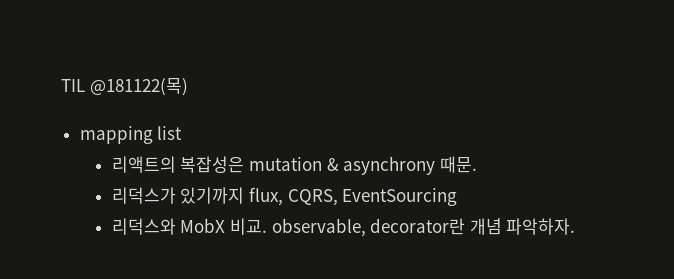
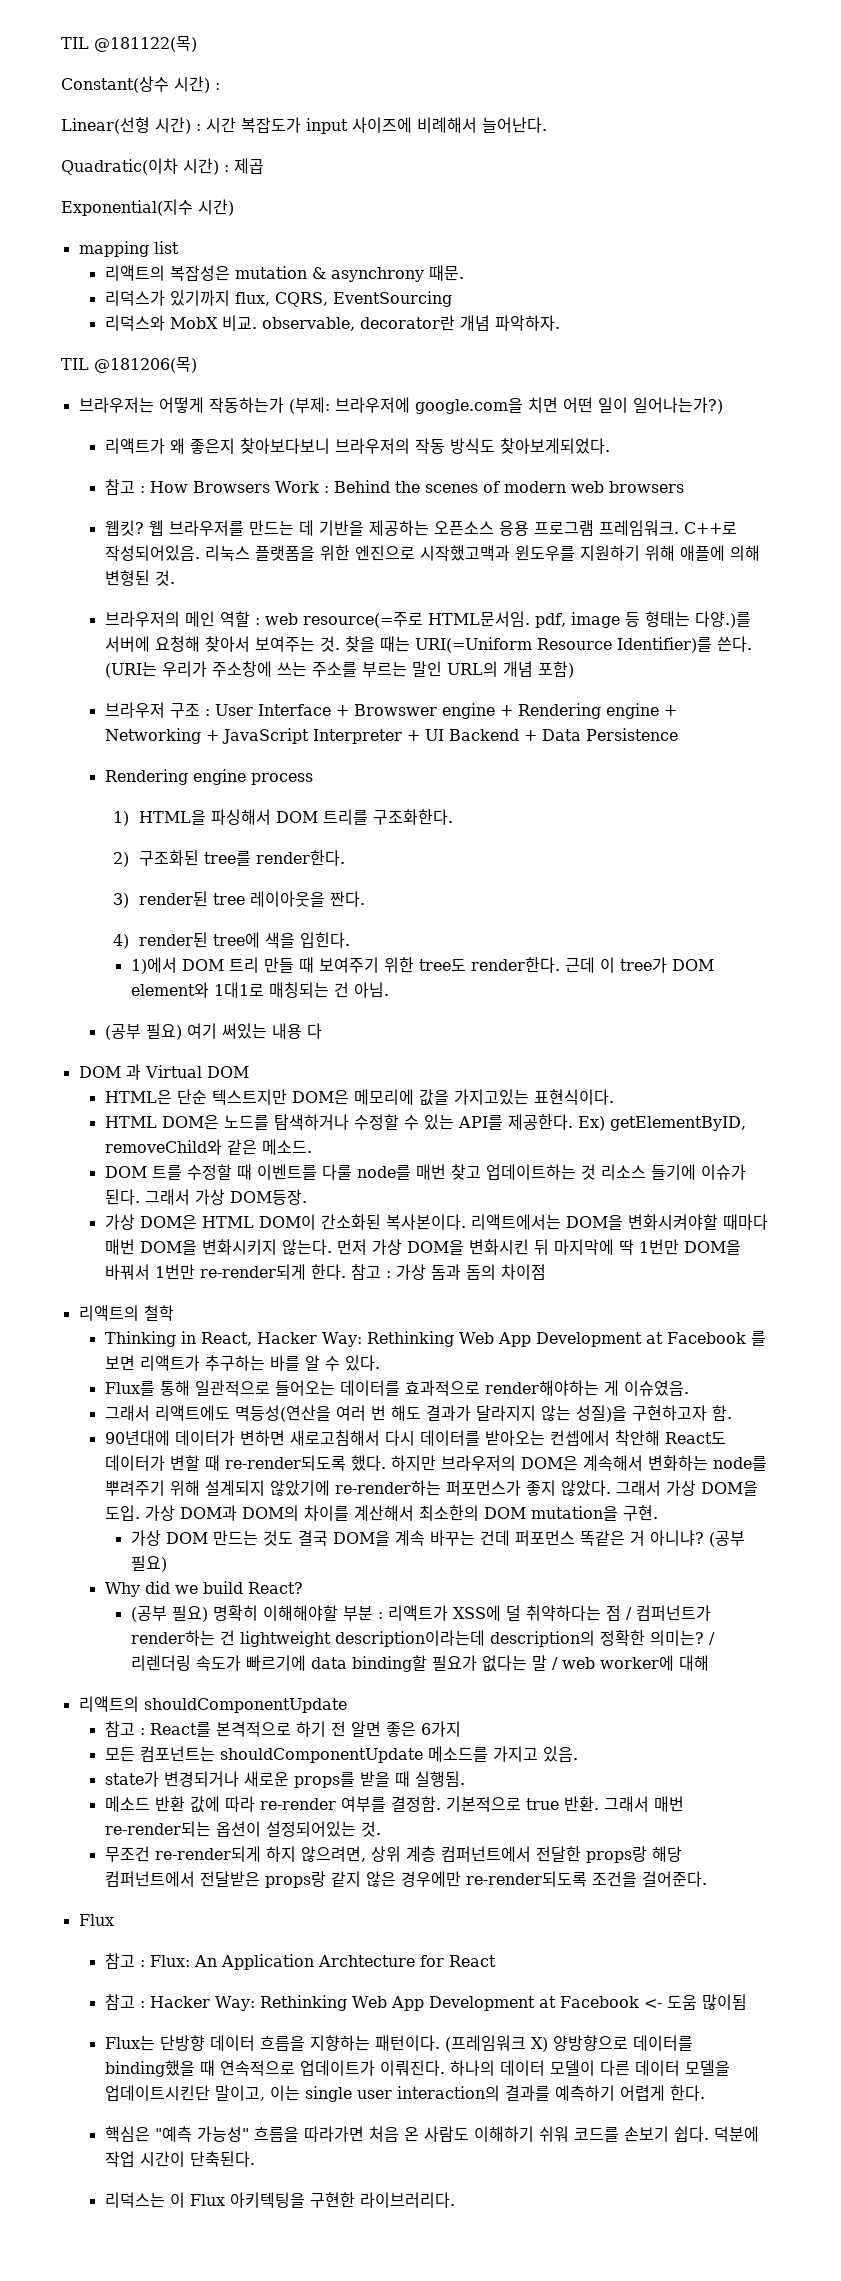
(188, 87) none -> [61,76,220,93] [61,117,547,134] [61,158,264,175] [61,199,234,216] // Constant(상수 시간) : // Linear(선형 시간) : 시간 복잡도가 input 사이즈에 비례해서 늘어난다. // Quadratic(이차 시간) : 제곱 // Exponential(지수 시간)
(576, 226) none -> [61,357,197,373] [78,397,723,414] [104,438,610,454] [104,479,684,495] [104,520,737,536] [104,545,760,561] [104,570,175,586] [104,611,751,628] [104,636,752,653] [104,661,574,678] [104,702,677,719] [104,728,678,744] [104,769,313,785] [113,809,454,826] [113,850,346,867] [113,891,366,908] [113,932,351,949] [130,957,714,974] [130,982,389,998] [104,1023,322,1040] [78,1064,249,1080] [104,1089,614,1106] [104,1114,746,1131] [104,1139,312,1155] [104,1164,746,1180] [104,1189,307,1205] [104,1214,768,1230] [104,1239,741,1255] [104,1264,546,1280] [78,1305,174,1321] [104,1331,766,1347] [104,1355,380,1371] [104,1380,689,1396] [104,1405,732,1422] [104,1430,726,1446] [104,1455,767,1471] [104,1480,758,1496] [104,1505,658,1521] [130,1530,745,1547] [130,1555,167,1572] [104,1581,303,1597] [130,1605,711,1622] [130,1630,715,1647] [130,1655,709,1672] [78,1696,347,1713] [104,1721,461,1737] [104,1746,578,1763] [104,1771,465,1788] [104,1796,684,1813] [104,1821,381,1837] [104,1846,682,1863] [104,1871,707,1888] [78,1914,114,1926] [104,1953,496,1970] [104,1994,747,2011] [104,2035,693,2052] [104,2060,730,2077] [104,2085,705,2102] [104,2126,759,2142] [104,2151,255,2167] [104,2192,455,2208] // TIL @181206(목) // 브라우저는 어떻게 작동하는가 (부제: 브라우저에 google.com을 치면 어떤 일이 일어나는가?) // 리액트가 왜 좋은지 찾아보다보니 브라우저의 작동 방식도 찾아보게되었다. // 참고 : How Browsers Work : Behind the scenes of modern web browsers // 웹킷? 웹 브라우저를 만드는 데 기반을 제공하는 오픈소스 응용 프로그램 프레임워크. C++로 작성되어있음. 리눅스 플랫폼을 위한 엔진으로 시작했고맥과 윈도우를 지원하기 위해 애플에 의해 변형된 것. // 브라우저의 메인 역할 : web resource(=주로 HTML문서임. pdf, image 등 형태는 다양.)를 서버에 요청해 찾아서 보여주는 것. 찾을 때는 URI(=Uniform Resource Identifier)를 쓴다. (URI는 우리가 주소창에 쓰는 주소를 부르는 말인 URL의 개념 포함) // 브라우저 구조 : User Interface + Browswer engine + Rendering engine + Networking + JavaScript Interpreter + UI Backend + Data Persistence // Rendering engine process // 1) HTML을 파싱해서 DOM 트리를 구조화한다. // 2) 구조화된 tree를 render한다. // 3) render된 tree 레이아웃을 짠다. // 4) render된 tree에 색을 입힌다. // 1)에서 DOM 트리 만들 때 보여주기 위한 tree도 render한다. 근데 이 tree가 DOM element와 1대1로 매칭되는 건 아님. // (공부 필요) 여기 써있는 내용 다 // DOM 과 Virtual DOM // HTML은 단순 텍스트지만 DOM은 메모리에 값을 가지고있는 표현식이다. // HTML DOM은 노드를 탐색하거나 수정할 수 있는 API를 제공한다. Ex) getElementByID, removeChild와 같은 메소드. // DOM 트를 수정할 때 이벤트를 다룰 node를 매번 찾고 업데이트하는 것 리소스 들기에 이슈가 된다. 그래서 가상 DOM등장. // 가상 DOM은 HTML DOM이 간소화된 복사본이다. 리액트에서는 DOM을 변화시켜야할 때마다 매번 DOM을 변화시키지 않는다. 먼저 가상 DOM을 변화시킨 뒤 마지막에 딱 1번만 DOM을 바꿔서 1번만 re-render되게 한다. 참고 : 가상 돔과 돔의 차이점 // 리액트의 철학 // Thinking in React, Hacker Way: Rethinking Web App Development at Facebook 를 보면 리액트가 추구하는 바를 알 수 있다. // Flux를 통해 일관적으로 들어오는 데이터를 효과적으로 render해야하는 게 이슈였음. // 그래서 리액트에도 멱등성(연산을 여러 번 해도 결과가 달라지지 않는 성질)을 구현하고자 함. // 90년대에 데이터가 변하면 새로고침해서 다시 데이터를 받아오는 컨셉에서 착안해 React도 데이터가 변할 때 re-render되도록 했다. 하지만 브라우저의 DOM은 계속해서 변화하는 node를 뿌려주기 위해 설계되지 않았기에 re-render하는 퍼포먼스가 좋지 않았다. 그래서 가상 DOM을 도입. 가상 DOM과 DOM의 차이를 계산해서 최소한의 DOM mutation을 구현. // 가상 DOM 만드는 것도 결국 DOM을 계속 바꾸는 건데 퍼포먼스 똑같은 거 아니냐? (공부 필요) // Why did we build React? // (공부 필요) 명확히 이해해야할 부분 : 리액트가 XSS에 덜 취약하다는 점 / 컴퍼넌트가 render하는 건 lightweight description이라는데 description의 정확한 의미는? / 리렌더링 속도가 빠르기에 data binding할 필요가 없다는 말 / web worker에 대해 // 리액트의 shouldComponentUpdate // 참고 : React를 본격적으로 하기 전 알면 좋은 6가지 // 모든 컴포넌트는 shouldComponentUpdate 메소드를 가지고 있음. // state가 변경되거나 새로운 props를 받을 때 실행됨. // 메소드 반환 값에 따라 re-render 여부를 결정함. 기본적으로 true 반환. 그래서 매번 re-render되는 옵션이 설정되어있는 것. // 무조건 re-render되게 하지 않으려면, 상위 계층 컴퍼넌트에서 전달한 props랑 해당 컴퍼넌트에서 전달받은 props랑 같지 않은 경우에만 re-render되도록 조건을 걸어준다. // Flux // 참고 : Flux: An Application Archtecture for React // 참고 : Hacker Way: Rethinking Web App Development at Facebook <- 도움 많이됨 // Flux는 단방향 데이터 흐름을 지향하는 패턴이다. (프레임워크 X) 양방향으로 데이터를 binding했을 때 연속적으로 업데이트가 이뤄진다. 하나의 데이터 모델이 다른 데이터 모델을 업데이트시킨단 말이고, 이는 single user interaction의 결과를 예측하기 어렵게 한다. // 핵심은 "예측 가능성" 흐름을 따라가면 처음 온 사람도 이해하기 쉬워 코드를 손보기 쉽다. 덕분에 작업 시간이 단축된다. // 리덕스는 이 Flux 아키텍팅을 구현한 라이브러리다.

